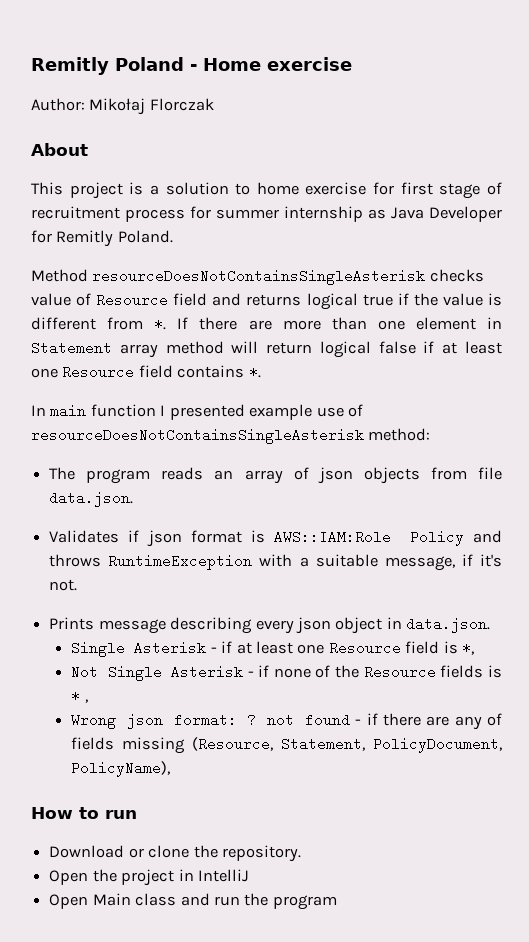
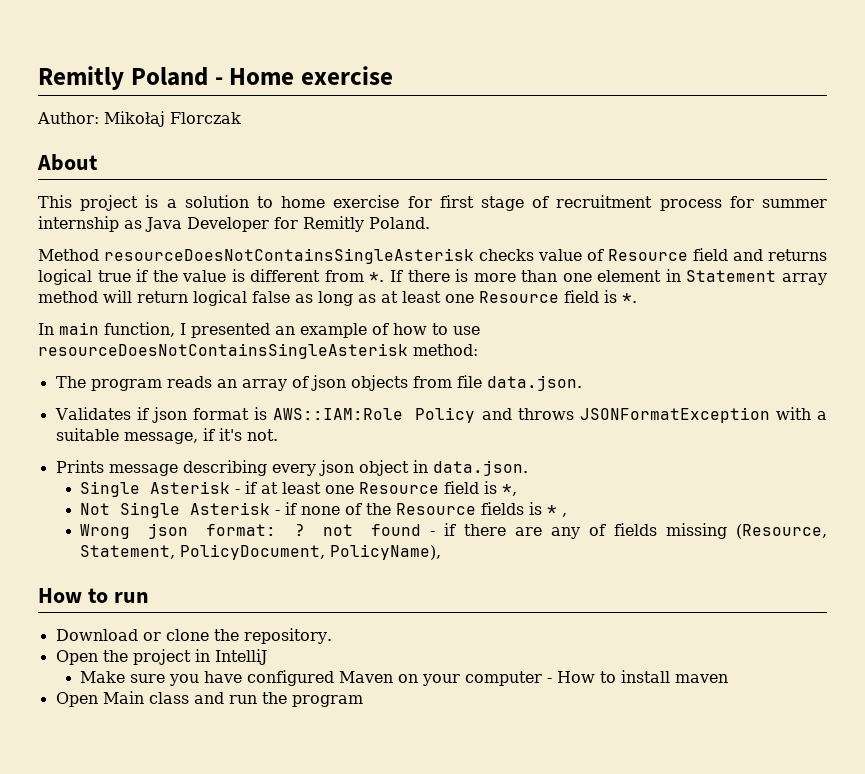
[248,320,272,330] are -> [455,269,469,282] is
[423,341,502,354] [31,365,245,379] if at least one Resource field contains -> [295,290,617,306] as long as at least one Resource field is
[90,404,156,417] function -> [104,322,175,337] function,
[249,404,364,420] example use of -> [275,323,480,338] an example of how to use
[108,554,253,570] RuntimeException -> [579,407,770,423] JSONFormatException
(249, 875) none -> [80,670,729,686] // Make sure you have configured Maven on your computer - How to install maven

